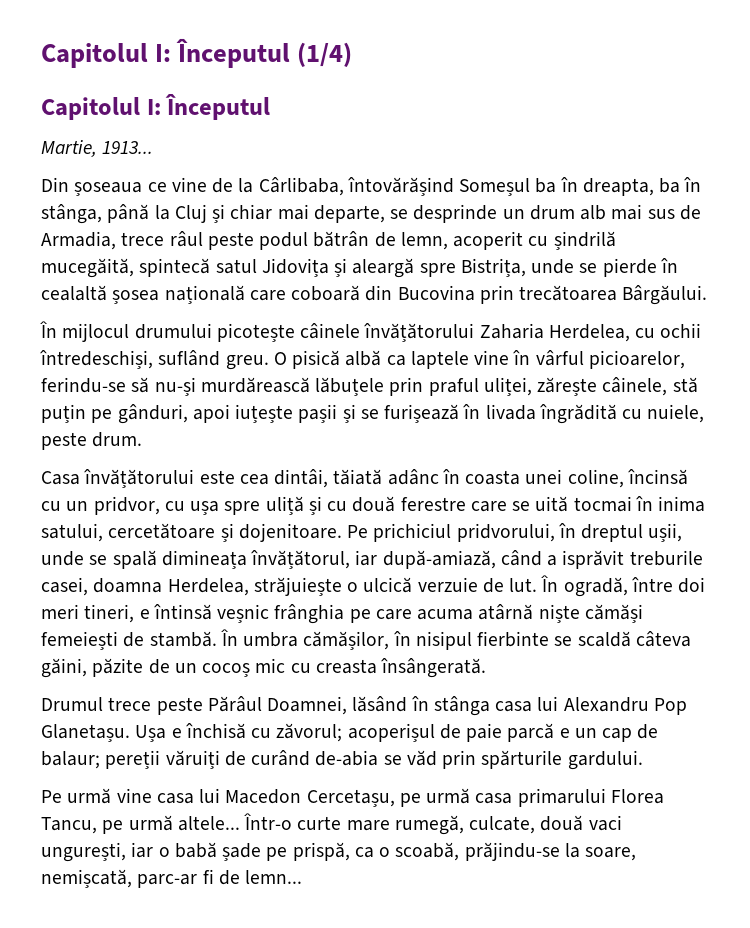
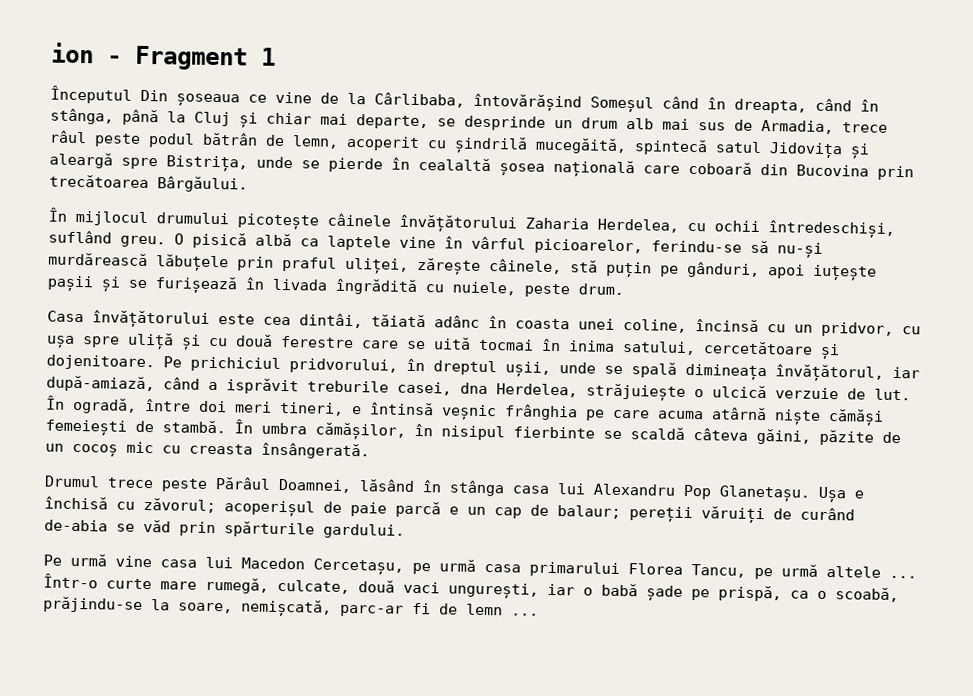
[41,38,353,68] [41,94,271,120] [41,140,154,157] Capitolul I: Începutul (1/4) // Capitolul I: Începutul // Martie, 1913... // -> [51,42,276,71] [50,85,132,104] ion - Fragment 1 // Începutul
[535,178,557,193] ba -> [662,96,699,110] când
[659,178,681,193] ba -> [815,98,852,112] când
[93,578,163,593] doamna -> [460,382,488,395] dna
[177,816,240,831] altele... -> [826,566,917,579] altele ...
[245,870,303,884] lemn... -> [466,603,539,616] lemn ...

